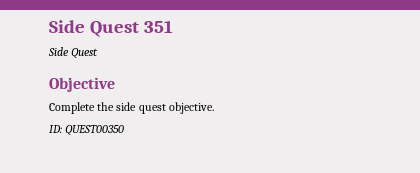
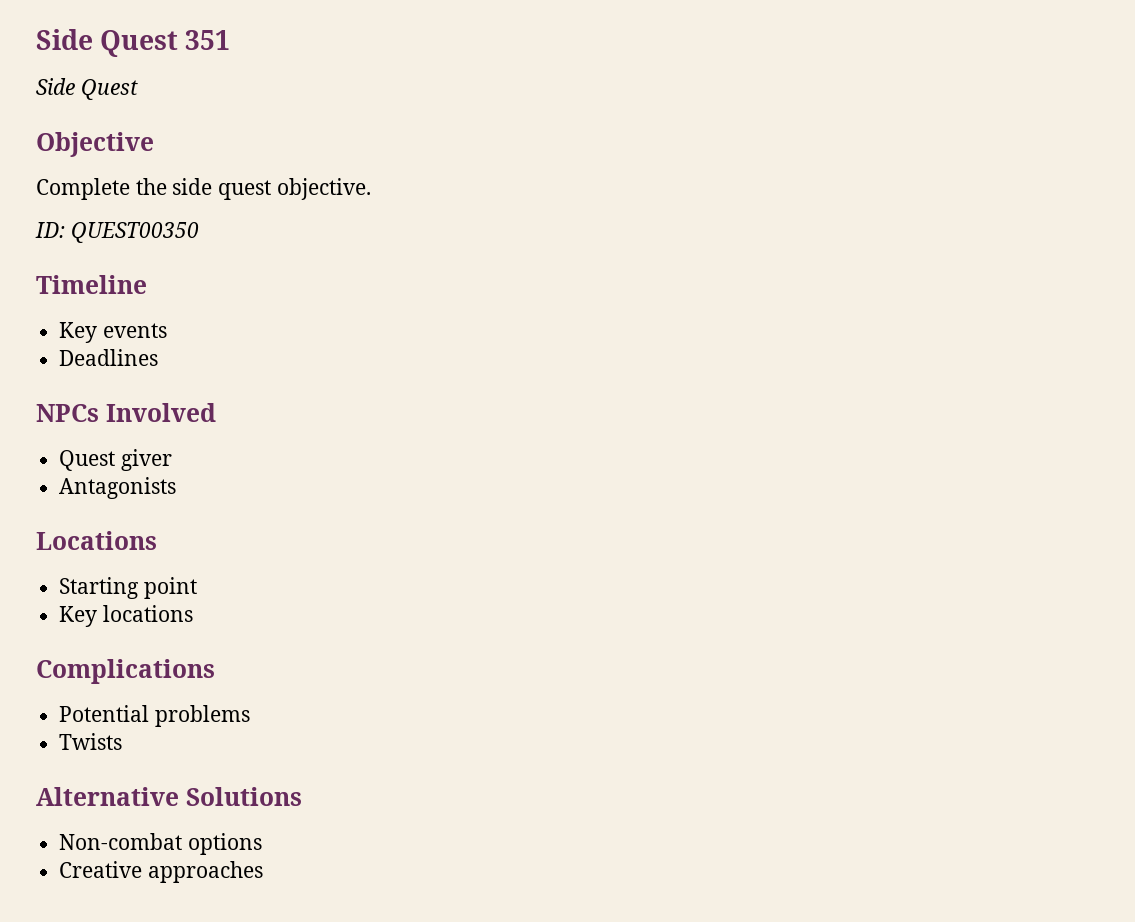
(125, 130) none -> [36,275,147,294] [59,322,167,343] [59,349,159,366] [36,403,216,422] [59,449,172,471] [59,477,177,499] [36,531,157,550] [59,577,197,599] [59,605,193,627] [36,659,215,684] [59,705,250,727] [59,733,123,750] [36,787,302,806] [59,833,262,855] [59,861,263,883] // Timeline // Key events // Deadlines // NPCs Involved // Quest giver // Antagonists // Locations // Starting point // Key locations // Complications // Potential problems // Twists // Alternative Solutions // Non-combat options // Creative approaches

